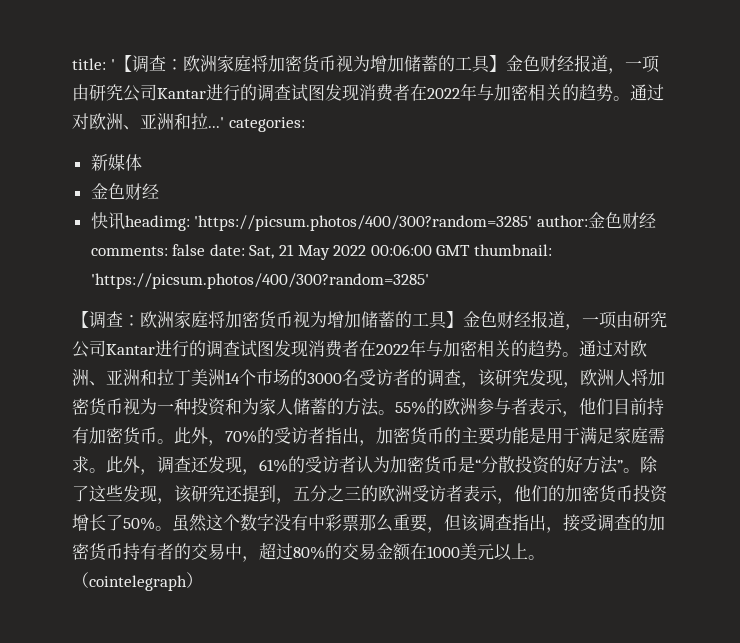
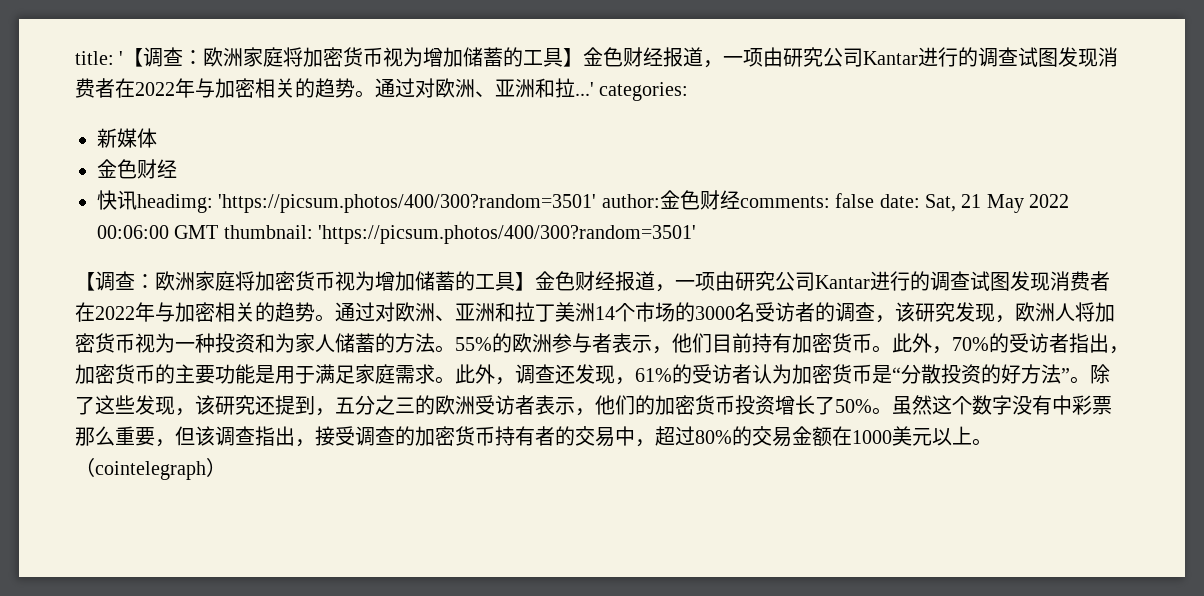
[194,215,533,231] 'https://picsum.photos/400/300?random=3285' -> [218,194,597,213] 'https://picsum.photos/400/300?random=3501'
[90,273,429,289] 'https://picsum.photos/400/300?random=3285' -> [318,225,697,244] 'https://picsum.photos/400/300?random=3501'

